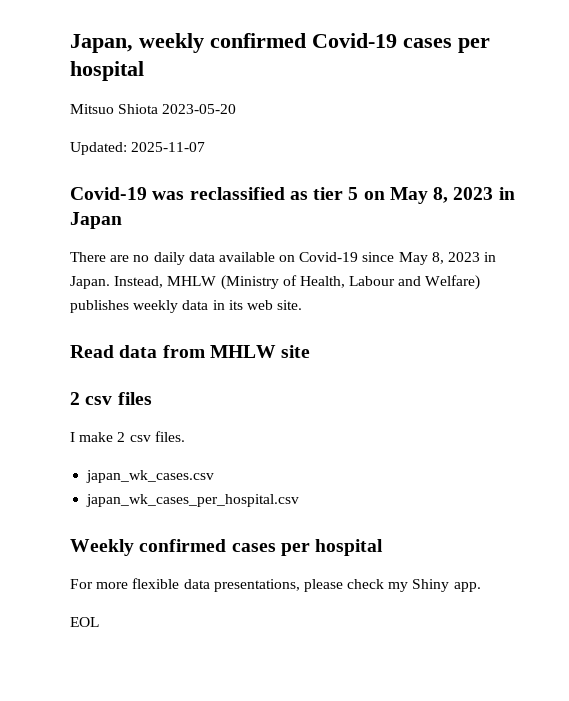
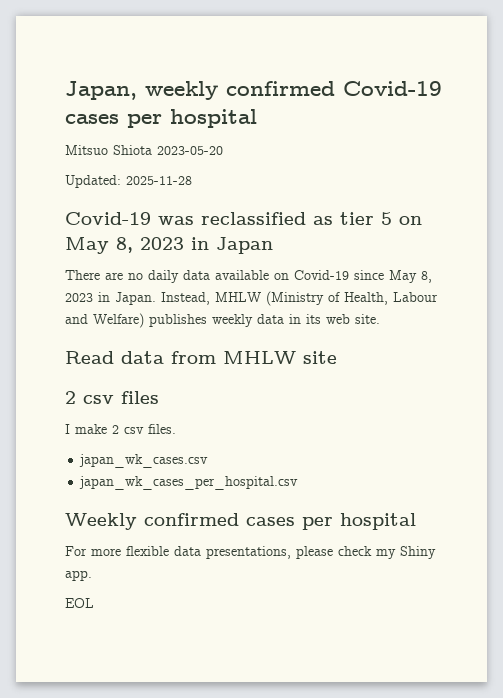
[131,142,206,152] 2025-11-07 -> [126,176,192,185] 2025-11-28

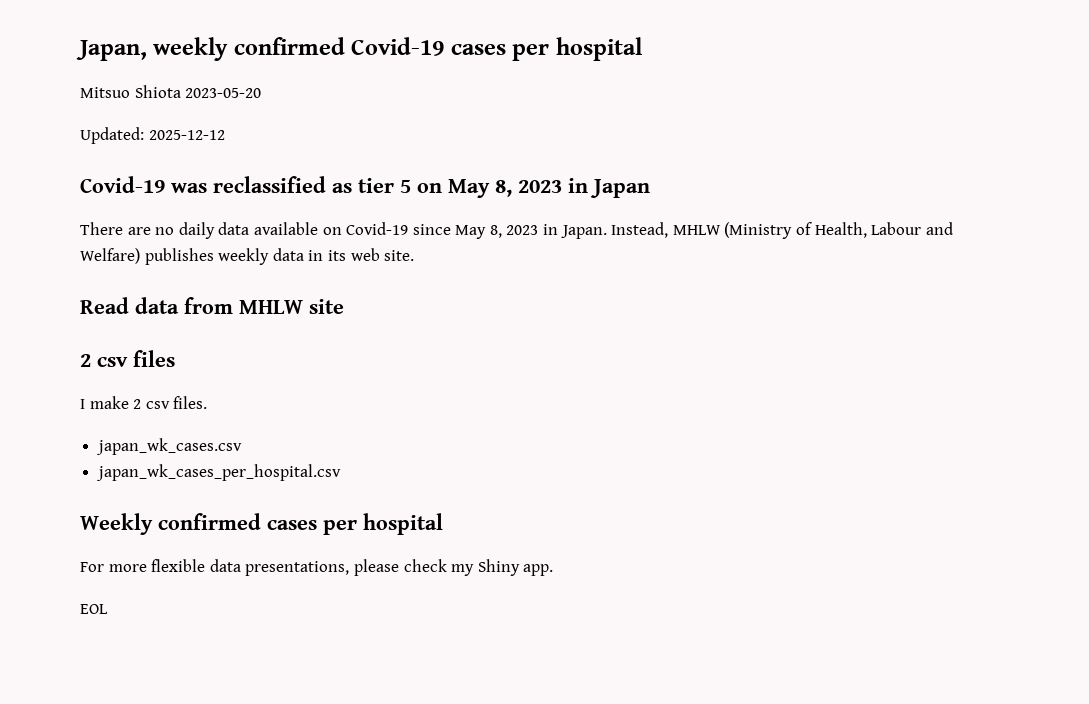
[126,176,192,185] 2025-11-28 -> [148,130,225,140] 2025-12-12

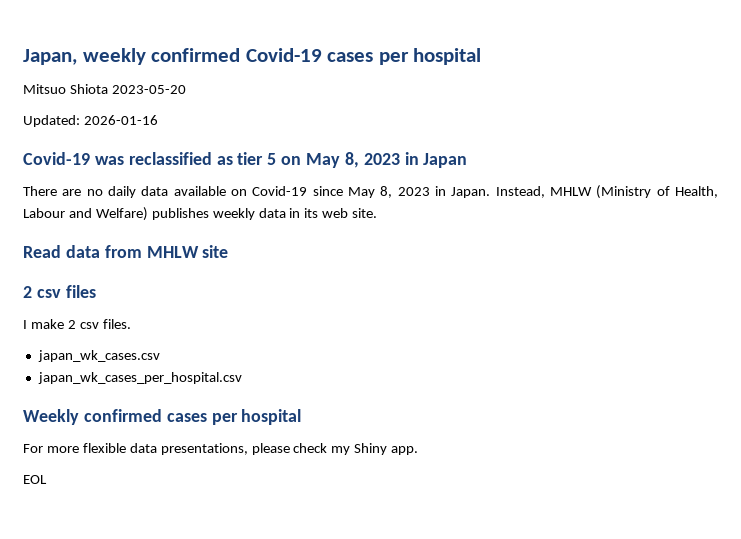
[148,130,225,140] 2025-12-12 -> [83,115,158,125] 2026-01-16

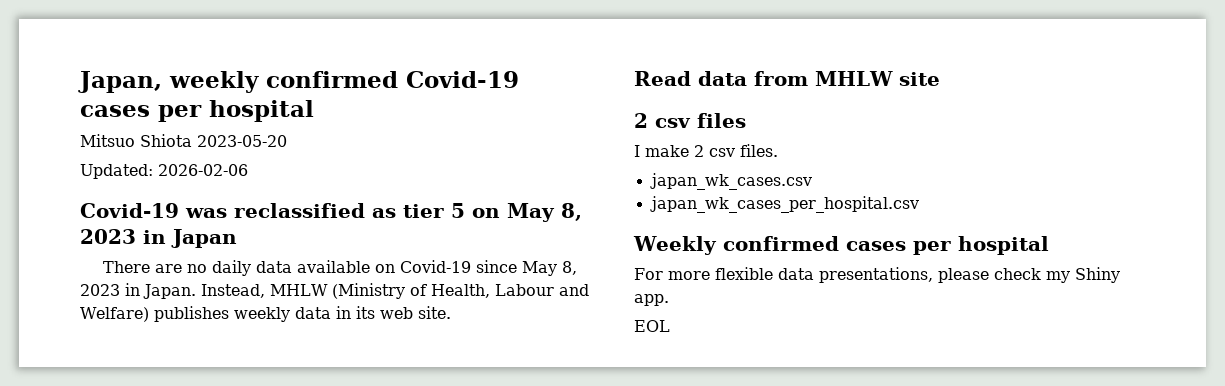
[83,115,158,125] 2026-01-16 -> [158,164,248,176] 2026-02-06

